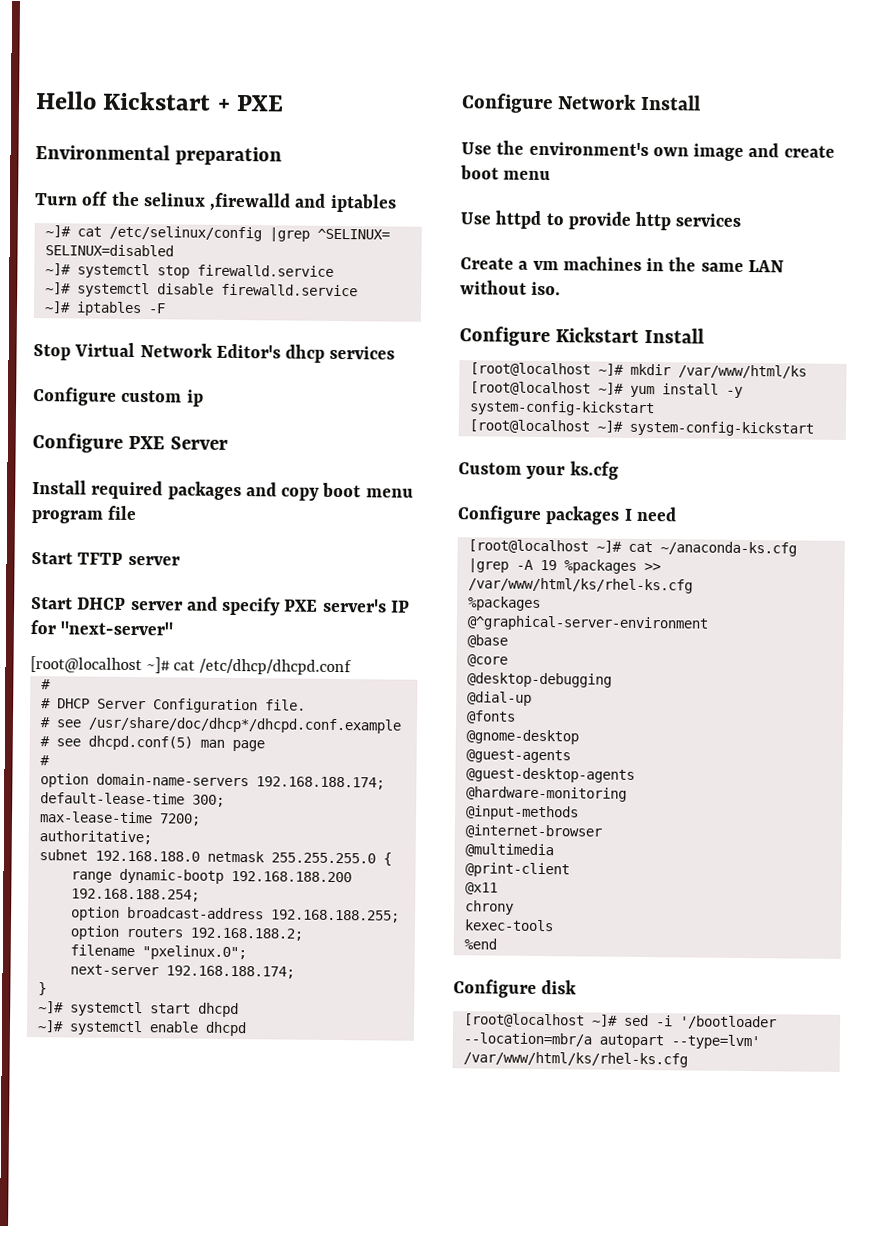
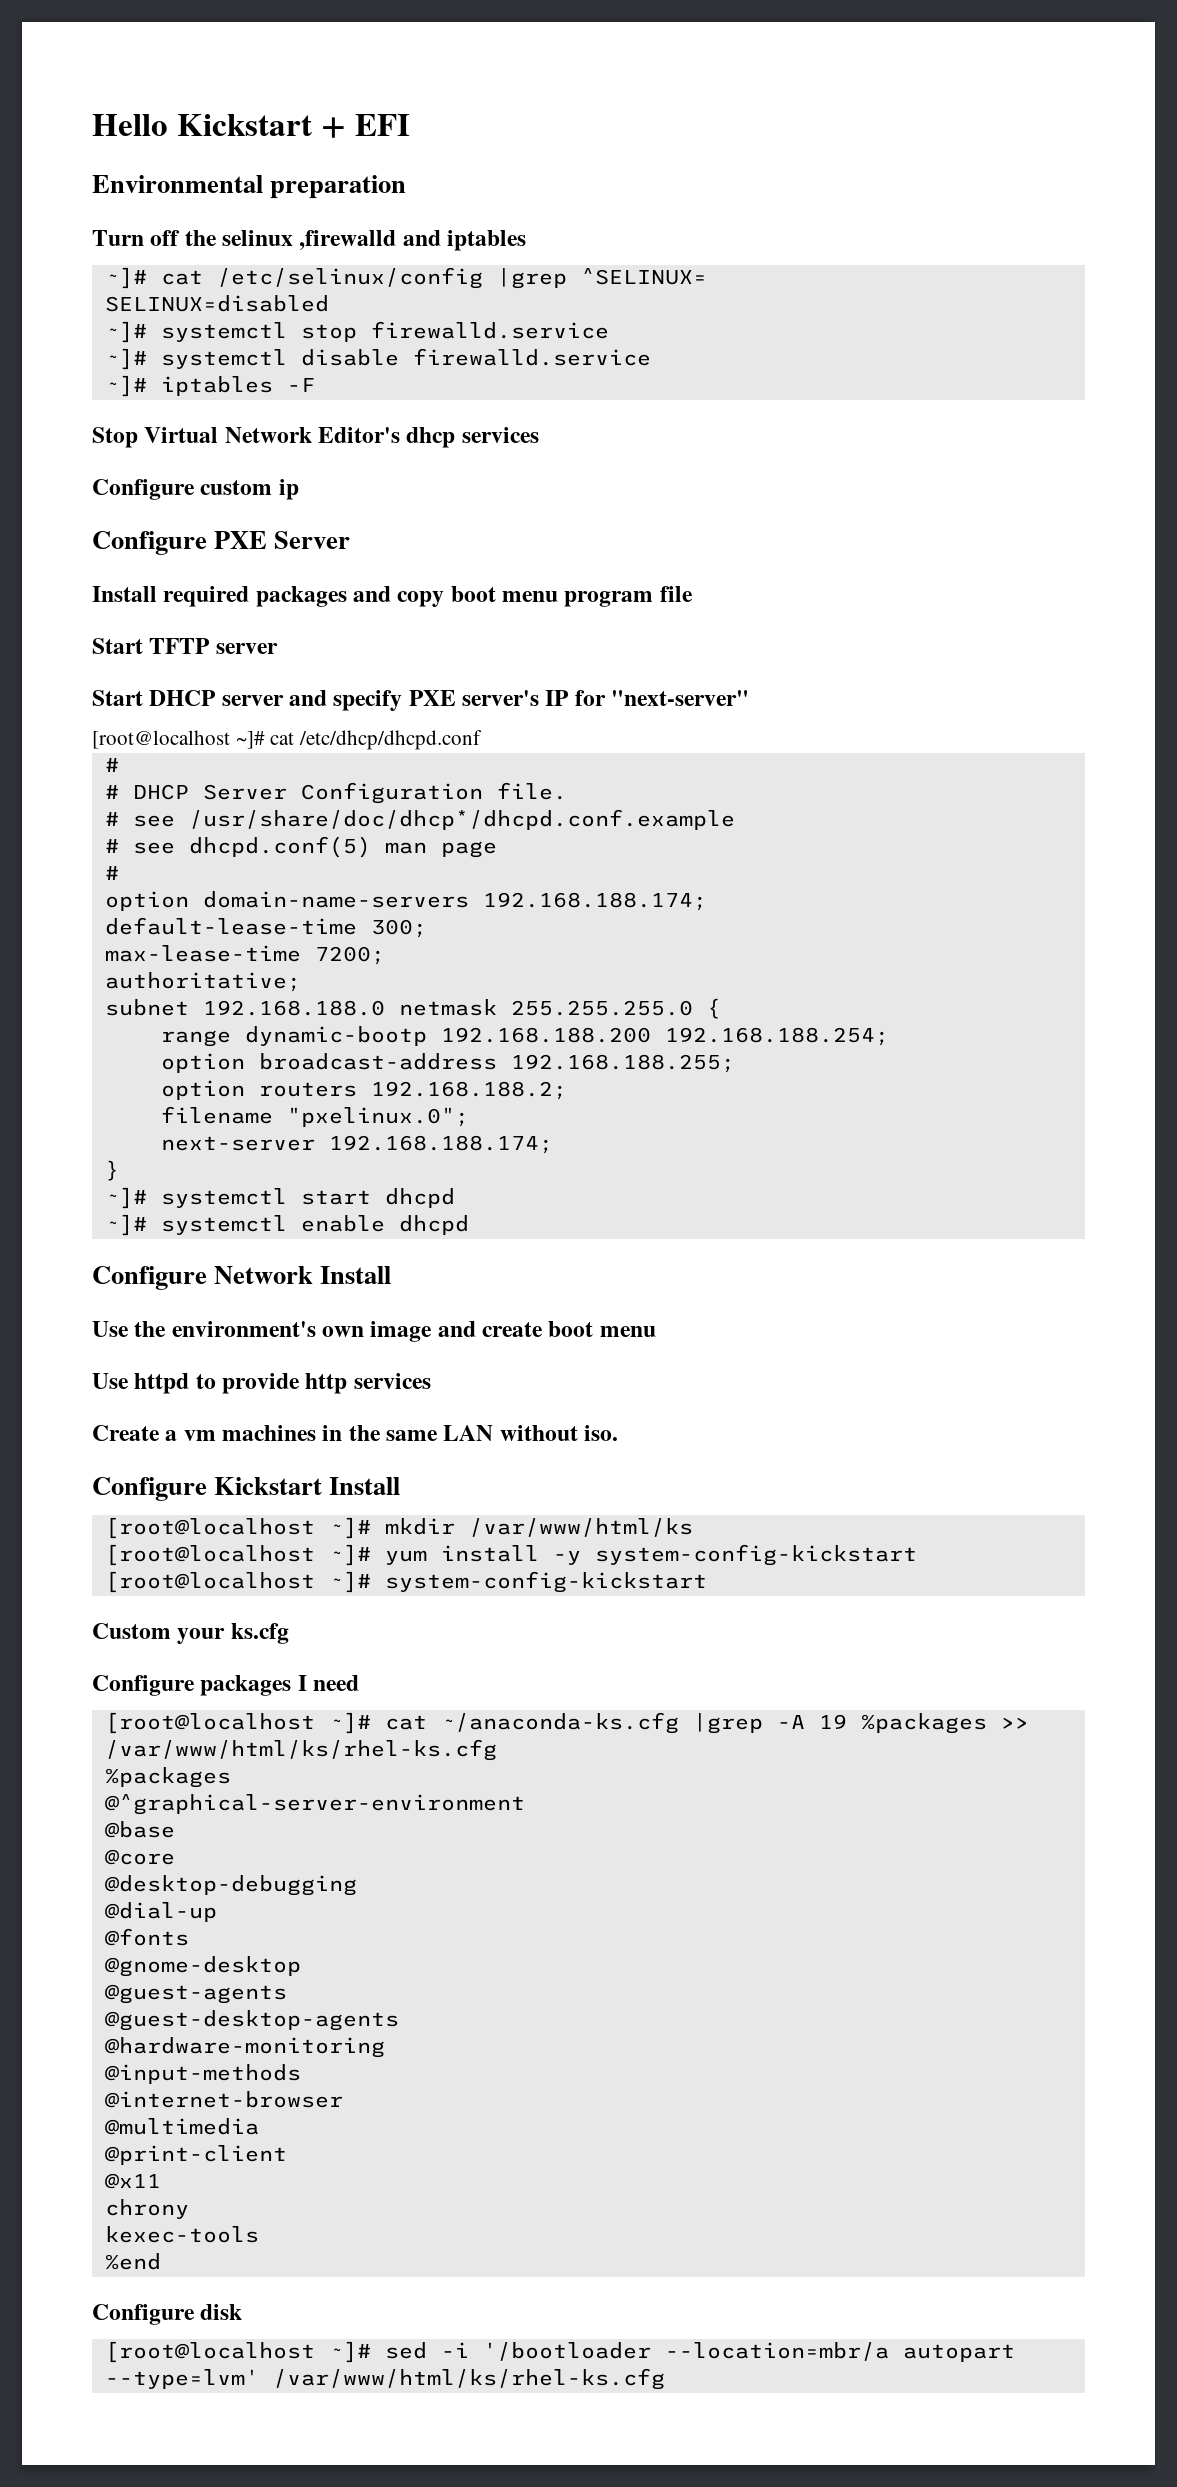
[236,95,285,112] PXE -> [354,114,410,136] EFI

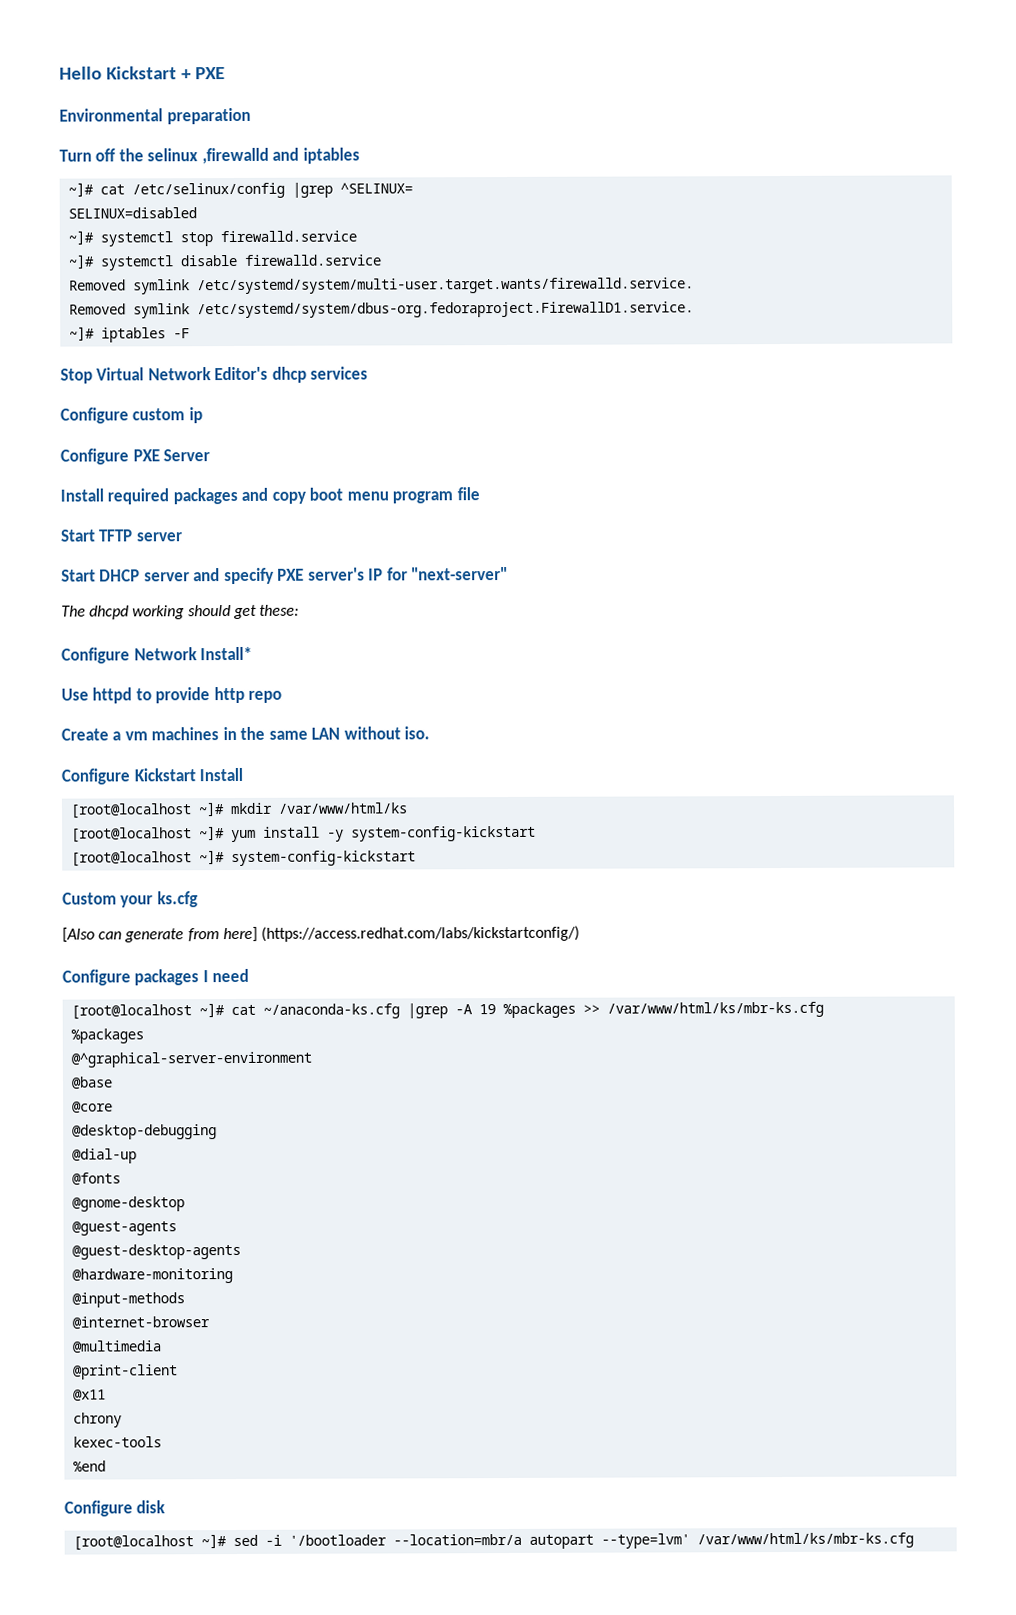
[354,114,410,136] EFI -> [195,67,226,80] PXE
(651, 357) none -> [69,277,695,295] [69,301,695,319] // Removed symlink /etc/systemd/system/multi-user.target.wants/firewalld.service. // Removed symlink /etc/systemd/system/dbus-org.fedoraproject.FirewallD1.service.
[92,730,483,750] [104,758,119,772] [104,782,567,804] [104,809,735,830] [104,836,497,858] [104,866,119,880] [104,891,707,911] [104,917,427,938] [104,945,385,965] [104,972,301,992] [104,998,721,1019] [160,1026,889,1047] [160,1053,735,1073] [160,1080,567,1100] [160,1106,469,1127] [160,1135,553,1154] [104,1160,119,1181] [104,1187,455,1209] [104,1214,469,1236] [92,1266,392,1290] [92,1321,656,1342] [root@localhost ~]# cat /etc/dhcp/dhcpd.conf // # // # DHCP Server Configuration file. // # see /usr/share/doc/dhcp*/dhcpd.conf.example // # see dhcpd.conf(5) man page // # // option domain-name-servers 192.168.188.174; // default-lease-time 300; // max-lease-time 7200; // authoritative; // subnet 192.168.188.0 netmask 255.255.255.0 { // range dynamic-bootp 192.168.188.200 192.168.188.254; // option broadcast-address 192.168.188.255; // option routers 192.168.188.2; // filename "pxelinux.0"; // next-server 192.168.188.174; // } // ~]# systemctl start dhcpd // ~]# systemctl enable dhcpd // Configure Network Install // Use the environment's own image and create boot menu -> [61,604,299,620] [61,646,253,664] The dhcpd working should get these: // Configure Network Install*
[353,1373,431,1389] services -> [248,690,283,703] repo
(289, 1633) none -> [62,925,580,943] // [Also can generate from here] (https://access.redhat.com/labs/kickstartconfig/)
[104,1739,497,1761] /var/www/html/ks/rhel-ks.cfg -> [607,1001,825,1018] /var/www/html/ks/mbr-ks.cfg
[272,2368,665,2390] /var/www/html/ks/rhel-ks.cfg -> [697,1532,915,1549] /var/www/html/ks/mbr-ks.cfg

